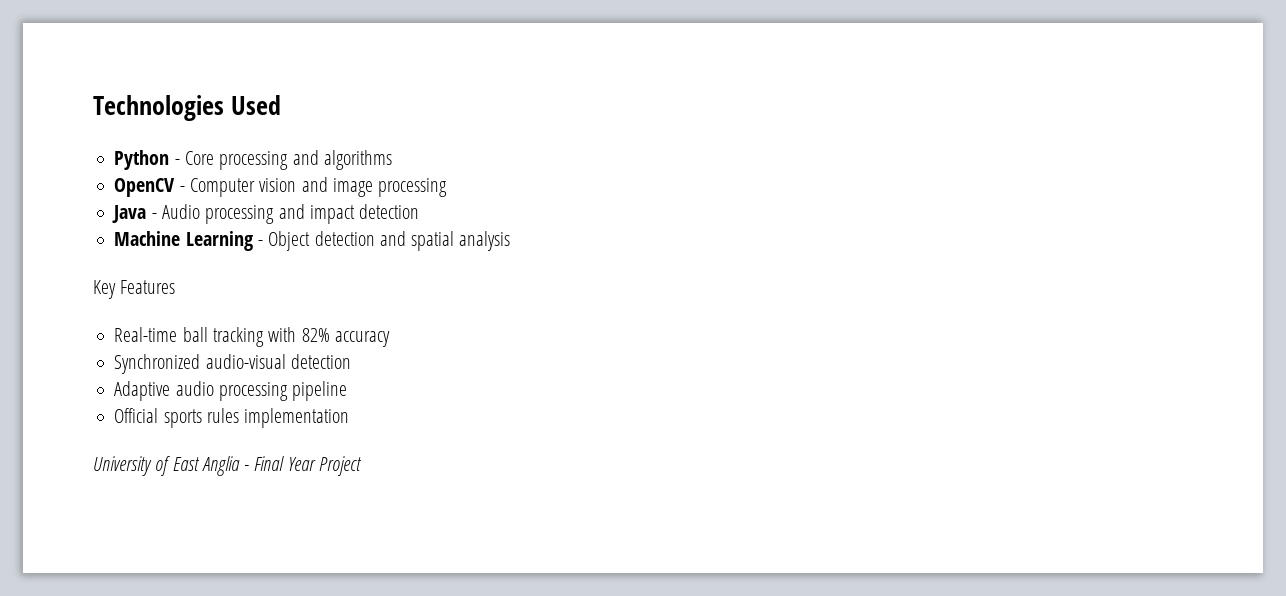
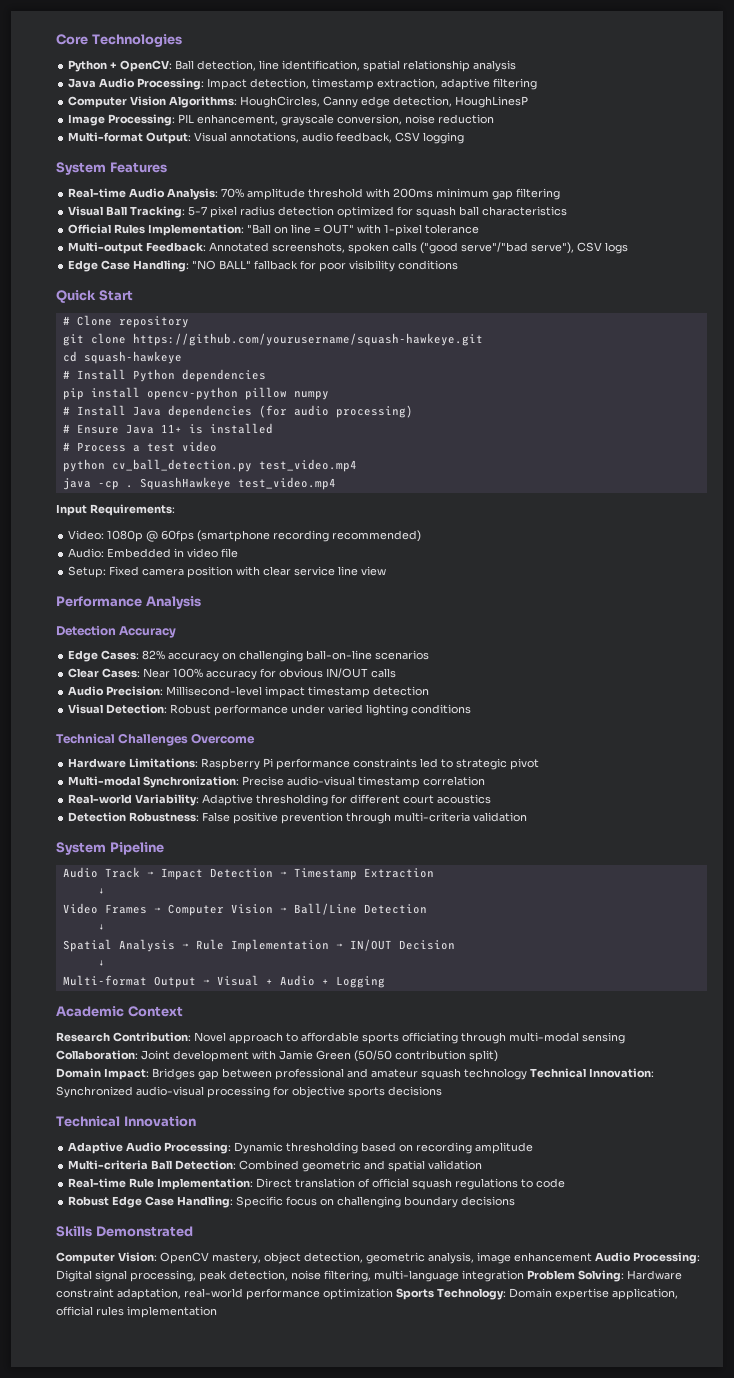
(93, 108) none -> [56,34,88,45] Core
[231,95,282,115] [114,150,392,170] [114,177,448,197] [112,204,420,224] [114,231,511,251] [93,280,176,299] [114,327,390,347] [114,354,351,374] [114,381,348,401] [114,408,350,428] [93,456,362,476] Used // Python - Core processing and algorithms // OpenCV - Computer vision and image processing // Java - Audio processing and impact detection // Machine Learning - Object detection and spatial analysis // Key Features // Real-time ball tracking with 82% accuracy // Synchronized audio-visual detection // Adaptive audio processing pipeline // Official sports rules implementation // University of East Anglia - Final Year Project -> [68,60,517,72] [68,78,538,90] [68,96,529,108] [68,114,495,126] [68,132,465,144] [56,162,167,175] [68,188,561,200] [68,206,568,218] [68,224,480,236] [68,242,629,254] [68,260,459,272] [56,290,133,303] [62,315,189,328] [62,333,483,346] [62,351,182,364] [62,369,266,382] [62,387,329,400] [62,405,413,418] [62,423,273,434] [62,441,217,452] [62,459,357,472] [62,477,336,490] [56,504,175,516] [68,530,422,542] [68,548,239,558] [68,566,387,578] [56,596,201,609] [56,625,177,638] [68,650,430,662] [68,668,397,680] [68,686,430,698] [68,704,472,716] [56,733,256,746] [68,758,540,770] [68,776,486,788] [68,794,492,806] [68,812,528,824] [56,842,164,855] [62,867,434,880] [97,888,105,895] [62,903,427,916] [97,924,105,931] [62,939,455,952] [97,960,105,967] [62,975,385,988] [56,1006,183,1017] [56,1032,625,1044] [56,1050,498,1062] [56,1068,654,1080] [56,1086,442,1098] [56,1116,196,1127] [68,1142,534,1154] [68,1160,483,1172] [68,1178,566,1190] [68,1196,516,1208] [56,1226,193,1237] [56,1252,700,1264] [56,1270,682,1282] [56,1288,678,1300] [56,1306,217,1318] // Python + OpenCV: Ball detection, line identification, spatial relationship analysis // Java Audio Processing: Impact detection, timestamp extraction, adaptive filtering // Computer Vision Algorithms: HoughCircles, Canny edge detection, HoughLinesP // Image Processing: PIL enhancement, grayscale conversion, noise reduction // Multi-format Output: Visual annotations, audio feedback, CSV logging // System Features // Real-time Audio Analysis: 70% amplitude threshold with 200ms minimum gap filtering // Visual Ball Tracking: 5-7 pixel radius detection optimized for squash ball characteristics // Official Rules Implementation: "Ball on line = OUT" with 1-pixel tolerance // Multi-output Feedback: Annotated screenshots, spoken calls ("good serve"/"bad serve"), CSV logs // Edge Case Handling: "NO BALL" fallback for poor visibility conditions // Quick Start // # Clone repository // git clone https://github.com/yourusername/squash-hawkeye.git // cd squash-hawkeye // # Install Python dependencies // pip install opencv-python pillow numpy // # Install Java dependencies (for audio processing) // # Ensure Java 11+ is installed // # Process a test video // python cv_ball_detection.py test_video.mp4 // java -cp . SquashHawkeye test_video.mp4 // Input Requirements: // Video: 1080p @ 60fps (smartphone recording recommended) // Audio: Embedded in video file // Setup: Fixed camera position with clear service line view // Performance Analysis // Detection Accuracy // Edge Cases: 82% accuracy on challenging ball-on-line scenarios // Clear Cases: Near 100% accuracy for obvious IN/OUT calls // Audio Precision: Millisecond-level impact timestamp detection // Visual Detection: Robust performance under varied lighting conditions // Technical Challenges Overcome // Hardware Limitations: Raspberry Pi performance constraints led to strategic pivot // Multi-modal Synchronization: Precise audio-visual timestamp correlation // Real-world Variability: Adaptive thresholding for different court acoustics // Detection Robustness: False positive prevention through multi-criteria validation // System Pipeline // Audio Track → Impact Detection → Timestamp Extraction // ↓ // Video Frames → Computer Vision → Ball/Line Detection // ↓ // Spatial Analysis → Rule Implementation → IN/OUT Decision // ↓ // Multi-format Output → Visual + Audio + Logging // Academic Context // Research Contribution: Novel approach to affordable sports officiating through multi-modal sensing Collaboration: Joint development with Jamie Green (50/50 contribution split) // Domain Impact: Bridges gap between professional and amateur squash technology Technical Innovation: Synchronized audio-visual processing for objective sports decisions // Technical Innovation // Adaptive Audio Processing: Dynamic thresholding based on recording amplitude // Multi-criteria Ball Detection: Combined geometric and spatial validation // Real-time Rule Implementation: Direct translation of official squash regulations to code // Robust Edge Case Handling: Specific focus on challenging boundary decisions // Skills Demonstrated // Computer Vision: OpenCV mastery, object detection, geometric analysis, image enhancement Audio Processing: Digital signal processing, peak detection, noise filtering, multi-language integration Problem Solving: Hardware constraint adaptation, real-world performance optimization Sports Technology: Domain expertise application, official rules implementation

